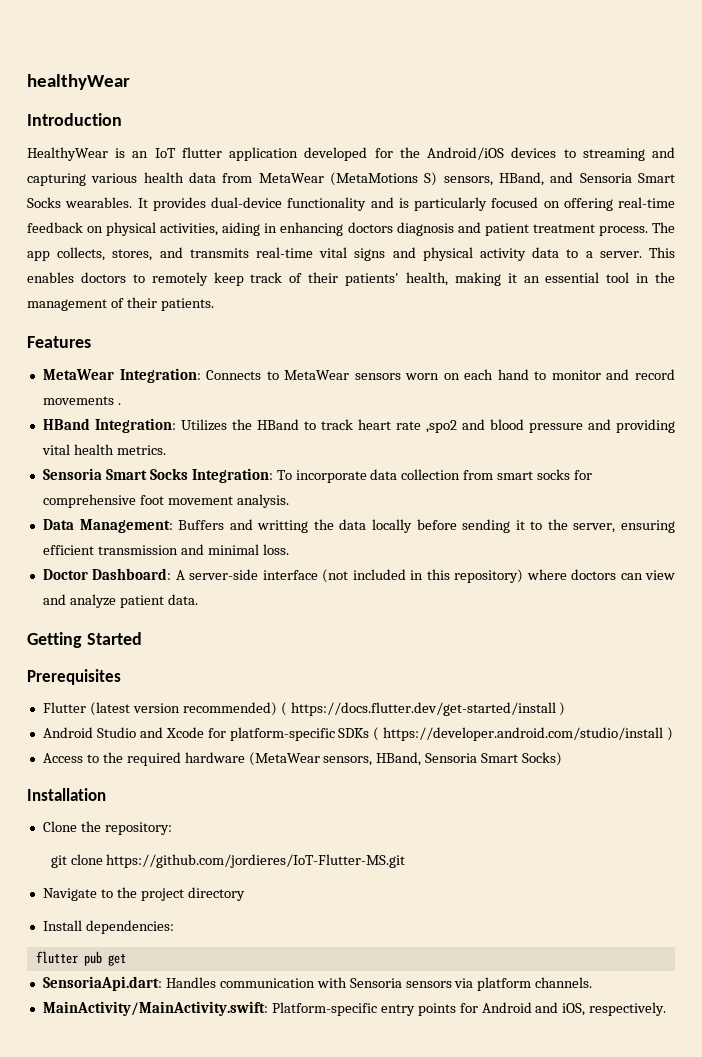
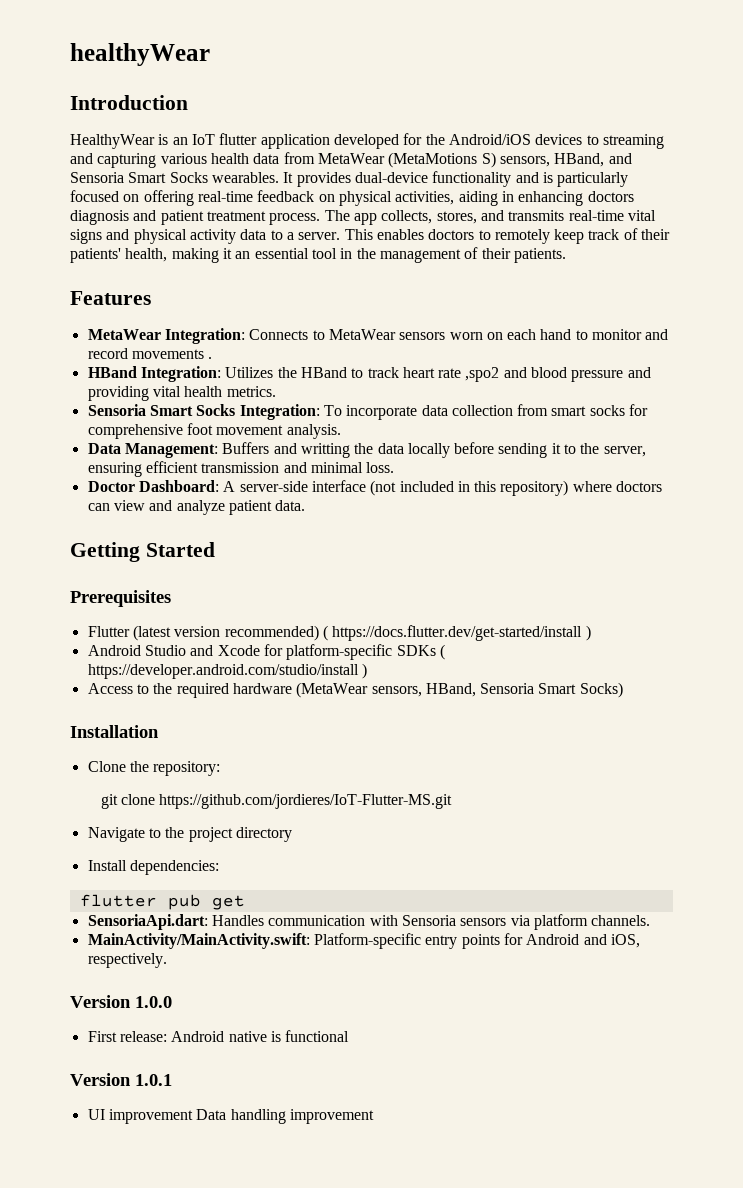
(667, 1009) none -> [70,995,172,1008] [87,1030,350,1042] [70,1073,172,1086] [87,1109,374,1124] // Version 1.0.0 // First release: Android native is functional // Version 1.0.1 // UI improvement Data handling improvement

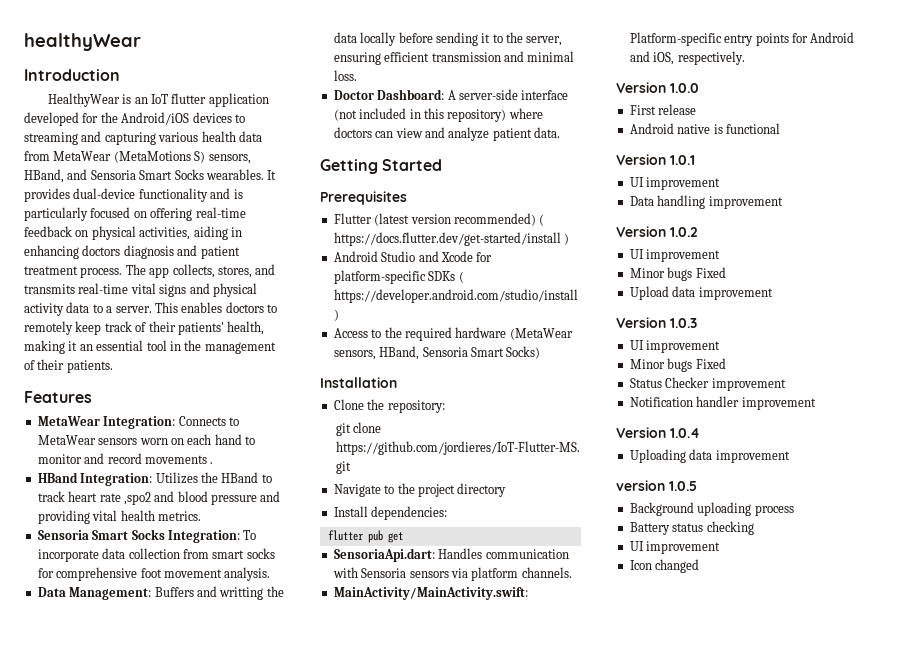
[119,1031,167,1042] release: -> [658,104,697,115] release //
(193, 1116) none -> (721, 183) //
(374, 1116) none -> [616,226,698,237] [629,249,721,262] [629,267,726,281] [629,286,773,300] [616,317,697,328] [629,340,721,353] [629,358,726,372] [629,377,786,391] [629,396,816,410] [616,427,700,438] [629,449,790,463] [616,480,697,491] [629,502,794,516] [629,521,754,535] [629,541,721,554] [629,559,700,573] // Version 1.0.2 // UI improvement // Minor bugs Fixed // Upload data improvement // Version 1.0.3 // UI improvement // Minor bugs Fixed // Status Checker improvement // Notification handler improvement // Version 1.0.4 // Uploading data improvement // version 1.0.5 // Background uploading process // Battery status checking // UI improvement // Icon changed

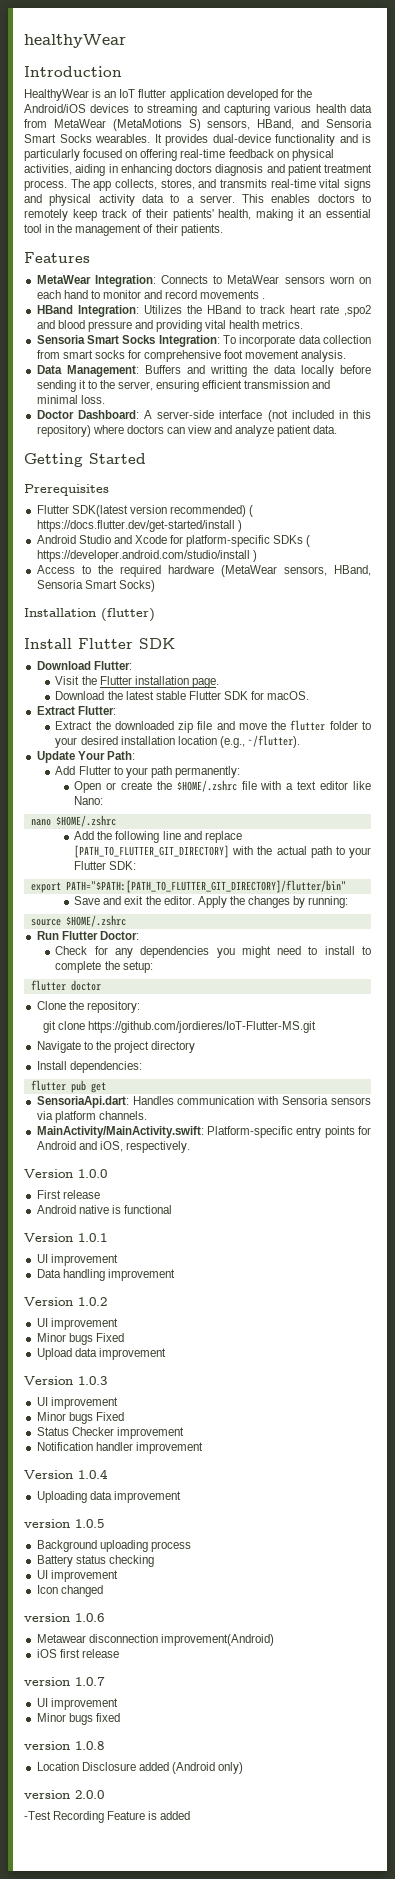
[374,213,410,226] (latest -> [71,505,128,517] SDK(latest
(397, 382) none -> [101,608,155,622] [24,638,175,649] [36,661,132,670] [55,676,219,688] [55,691,310,700] [36,706,116,715] [55,720,371,733] [55,735,300,748] [36,751,135,763] [55,766,240,778] [74,780,372,793] [74,796,104,805] [30,815,116,827] [74,831,242,843] [74,845,371,858] [74,861,137,870] [30,880,346,893] [74,896,349,908] [30,915,126,927] [36,931,139,940] [55,946,372,958] [55,961,153,973] [30,980,101,991] (flutter) // Install Flutter SDK // Download Flutter: // Visit the Flutter installation page. // Download the latest stable Flutter SDK for macOS. // Extract Flutter: // Extract the downloaded zip file and move the flutter folder to your desired installation location (e.g., ~/flutter). // Update Your Path: // Add Flutter to your path permanently: // Open or create the $HOME/.zshrc file with a text editor like Nano: // nano $HOME/.zshrc // Add the following line and replace [PATH_TO_FLUTTER_GIT_DIRECTORY] with the actual path to your Flutter SDK: // export PATH="$PATH:[PATH_TO_FLUTTER_GIT_DIRECTORY]/flutter/bin" // Save and exit the editor. Apply the changes by running: // source $HOME/.zshrc // Run Flutter Doctor: // Check for any dependencies you might need to install to complete the setup: // flutter doctor
(700, 566) none -> [24,1613,104,1622] [36,1634,274,1646] [36,1649,119,1658] [24,1677,105,1686] [36,1698,118,1710] [36,1713,120,1725] [24,1741,104,1750] [36,1762,244,1774] [24,1790,104,1799] [24,1811,191,1823] // version 1.0.6 // Metawear disconnection improvement(Android) // iOS first release // version 1.0.7 // UI improvement // Minor bugs fixed // version 1.0.8 // Location Disclosure added (Android only) // version 2.0.0 // -Test Recording Feature is added

